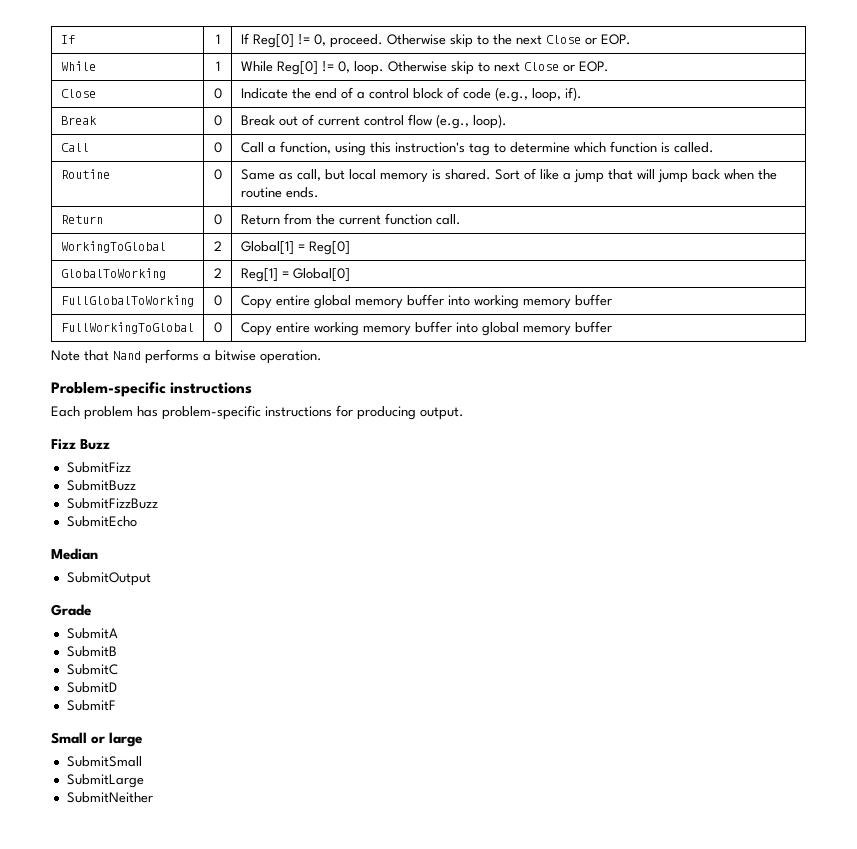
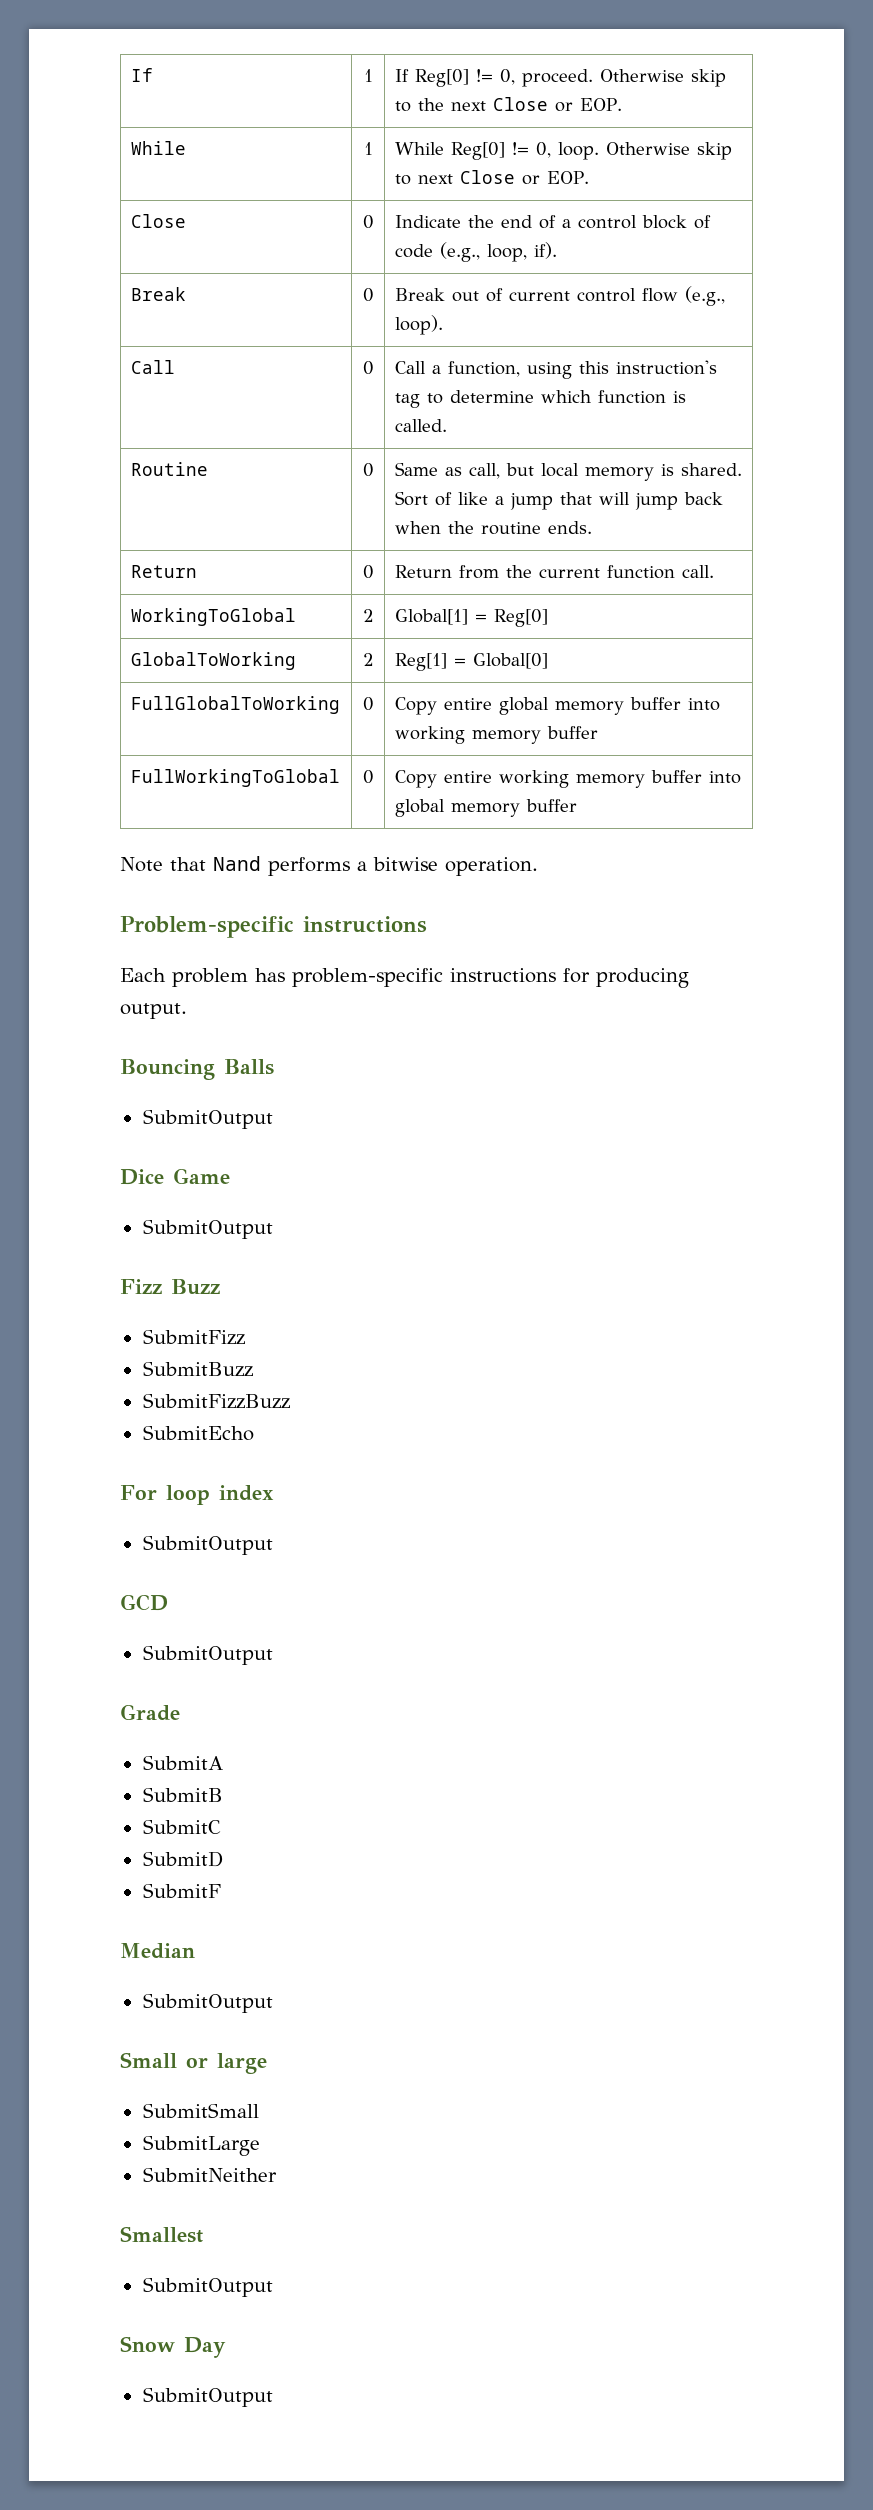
(464, 413) none -> [120,1059,274,1080] [142,1109,273,1129] [120,1168,230,1185] [142,1219,273,1239] // Bouncing Balls // SubmitOutput // Dice Game // SubmitOutput
[51,548,98,560] Median -> [120,1485,274,1505] [142,1535,273,1555] [120,1594,168,1611] For loop index // SubmitOutput // GCD
(116, 705) none -> [120,1943,195,1959] [142,1993,273,2013] // Median // SubmitOutput
(153, 797) none -> [120,2226,203,2243] [142,2277,273,2297] [120,2336,226,2358] [142,2387,273,2407] // Smallest // SubmitOutput // Snow Day // SubmitOutput

